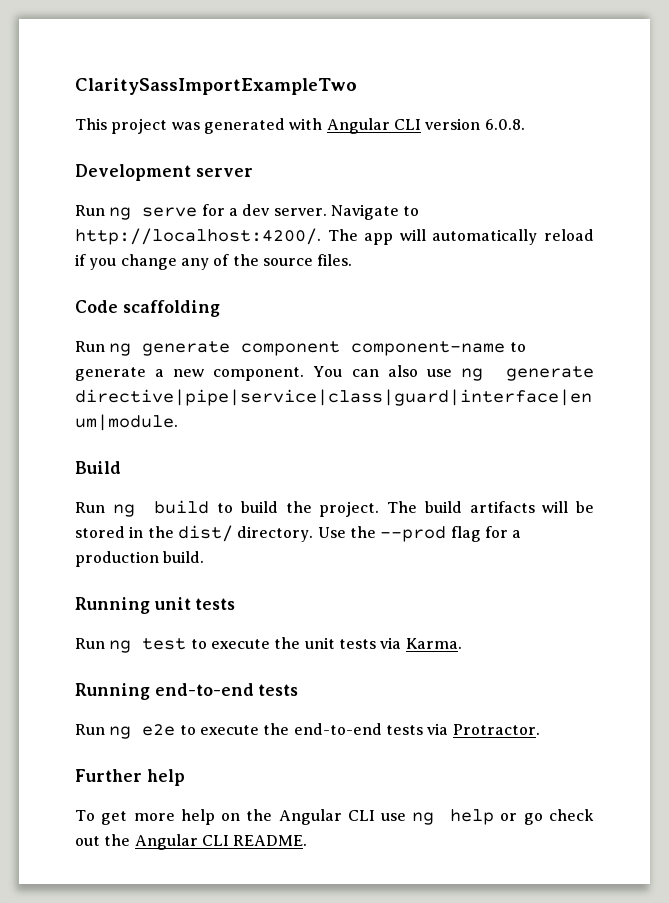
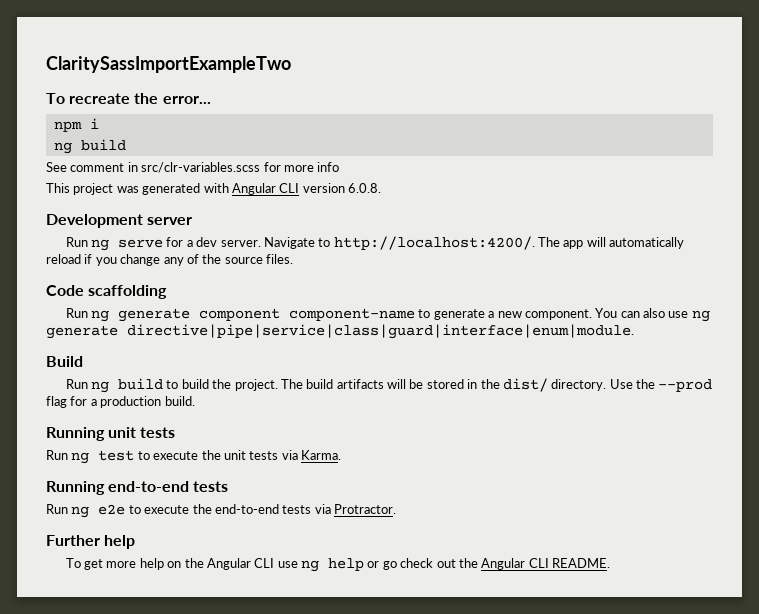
(357, 86) none -> [46,93,211,104] [53,118,99,132] [53,139,126,154] [46,162,340,173] // To recreate the error... // npm i // ng build // See comment in src/clr-variables.scss for more info

